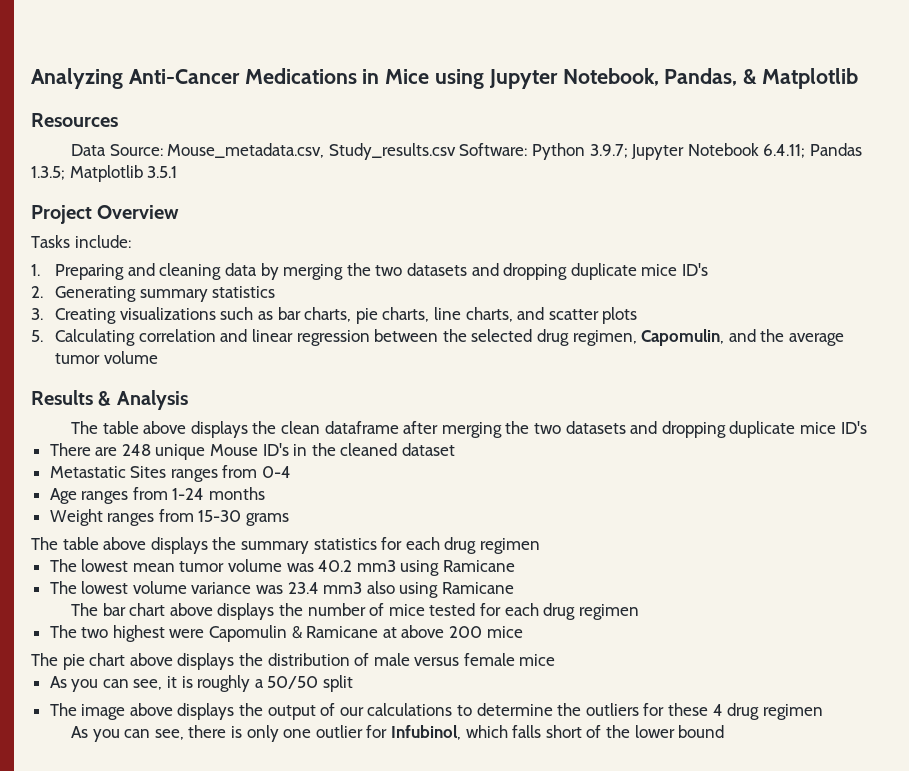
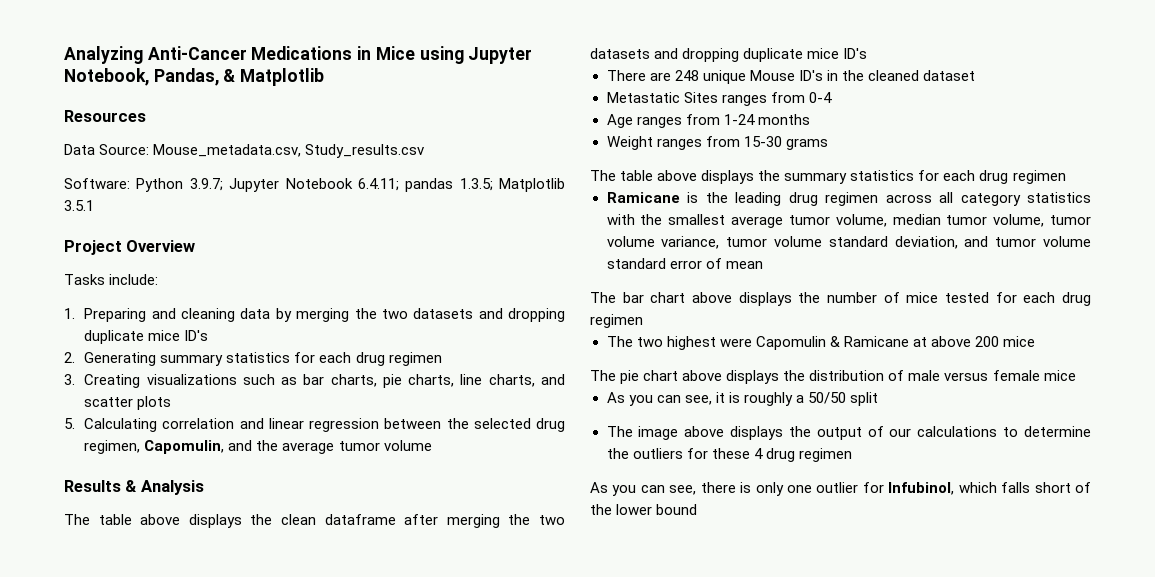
(456, 151) none -> (425, 151) //
[809,143,862,156] Pandas -> [405,178,454,192] pandas
(276, 292) none -> [294,352,442,366] for each drug regimen
[49,559,516,576] [49,581,515,598] The lowest mean tumor volume was 40.2 mm3 using Ramicane // The lowest volume variance was 23.4 mm3 also using Ramicane -> [606,192,1091,206] [606,214,1091,228] [606,236,1091,249] [606,258,763,269] Ramicane is the leading drug regimen across all category statistics with the smallest average tumor volume, median tumor volume, tumor volume variance, tumor volume standard deviation, and tumor volume standard error of mean

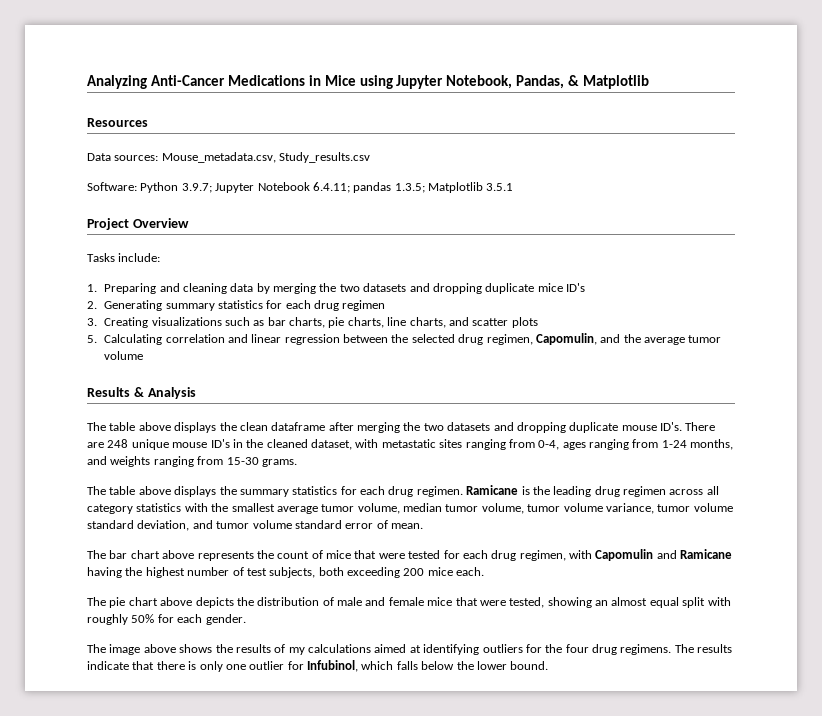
[99,144,150,155] Source: -> [114,155,159,161] sources:
[807,48,868,59] mice ID's // -> [621,422,682,431] mouse ID's.
[749,70,795,81] Mouse -> [172,442,208,448] mouse
[922,70,975,81] [606,92,832,106] [606,114,810,128] [606,136,702,150] dataset // Metastatic Sites ranges from 0-4 // Age ranges from 1-24 months // Weight ranges -> [311,439,734,450] [87,456,194,467] dataset, with metastatic sites ranging from 0-4, ages ranging from 1-24 months, and weights ranging
[785,138,828,150] grams -> [261,459,297,467] grams.
[1012,170,1066,184] regimen // -> [416,486,463,497] regimen.
[725,261,763,269] mean -> [391,523,423,529] mean.
[738,292,1091,306] [590,314,643,328] [606,336,971,350] displays the number of mice tested for each drug regimen // The two highest were Capomulin & Ramicane at above -> [197,549,733,561] [87,567,400,578] represents the count of mice that were tested for each drug regimen, with Capomulin and Ramicane having the highest number of test subjects, both exceeding
(1035, 341) none -> [456,567,485,576] each.
[726,370,780,384] displays -> [195,597,234,608] depicts
[944,372,989,381] versus -> [365,597,386,606] and
[606,392,878,406] [606,426,1091,440] [606,448,852,462] [590,482,697,496] // As you can see, it is roughly a 50/50 split // The image above displays the output of our calculations to determine the outliers for these 4 drug regimen // As you can see, -> [455,597,731,608] [87,614,246,625] [87,644,733,655] [87,661,155,670] that were tested, showing an almost equal split with roughly 50% for each gender. // The image above shows the results of my calculations aimed at identifying outliers for the four drug regimens. The results indicate that
[1034,482,1091,493] short of -> [421,661,455,670] below
[656,504,698,515] bound -> [510,661,549,670] bound.

